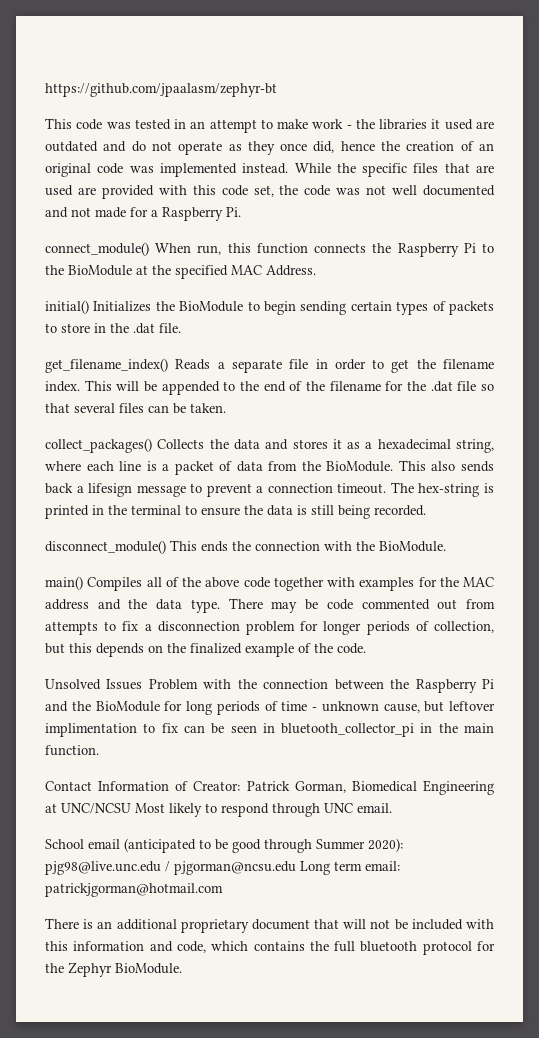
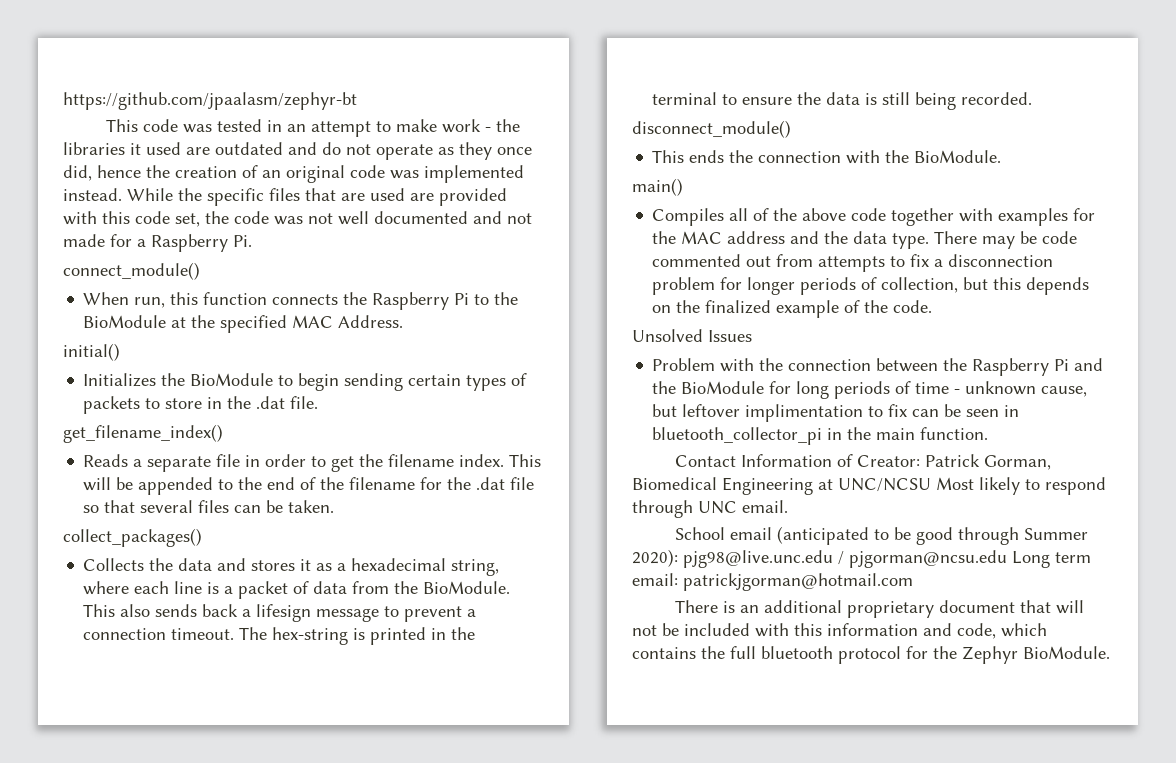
(149, 249) none -> (200, 271) //
(89, 307) none -> (120, 352) //
(168, 365) none -> (223, 433) //
(152, 445) none -> (202, 537) //
(166, 547) none -> (791, 129) //
(83, 583) none -> (683, 187) //
(143, 684) none -> (752, 336) //

